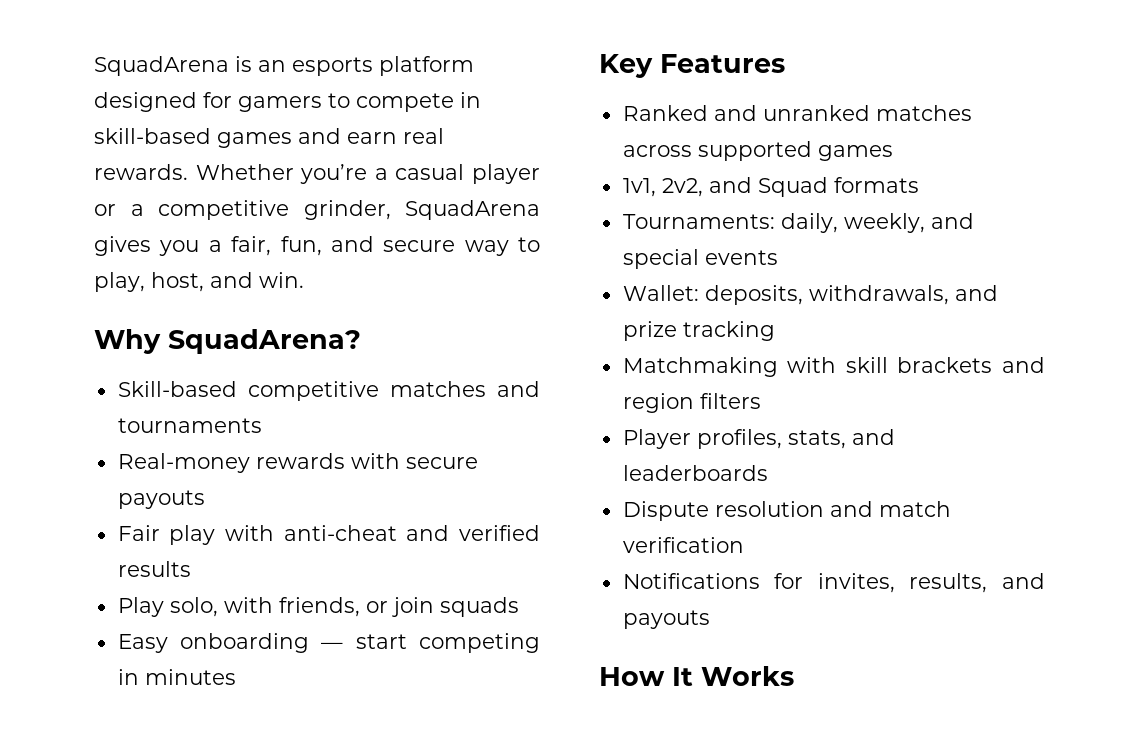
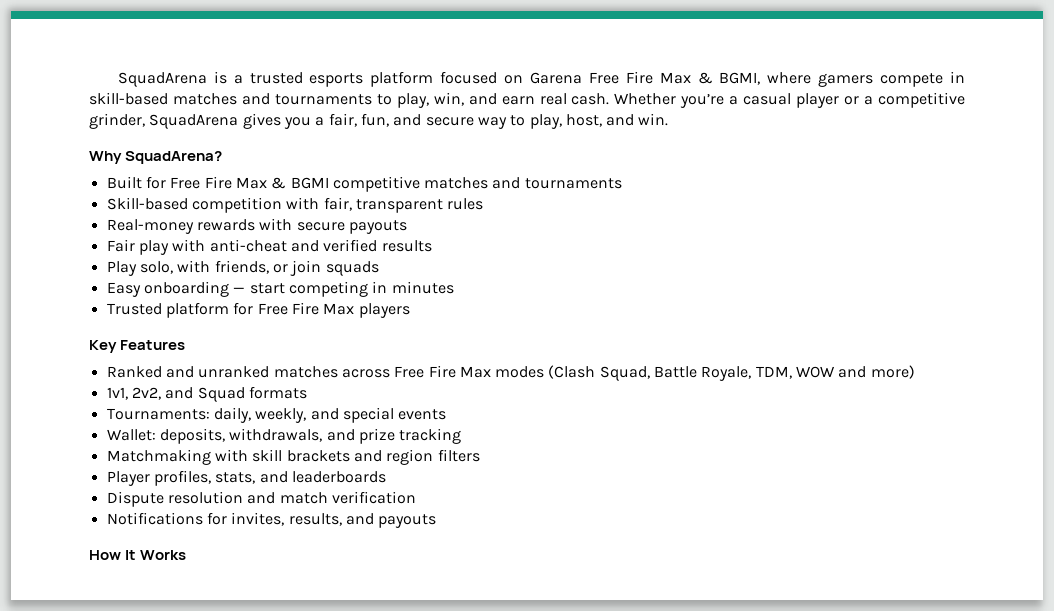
[258,56,474,76] [94,92,481,112] [94,128,292,148] an esports platform designed for gamers to compete in skill-based games -> [233,71,965,87] [89,92,464,108] a trusted esports platform focused on Garena Free Fire Max & BGMI, where gamers compete in skill-based matches and tournaments to play, win,
[94,164,188,180] rewards. -> [571,93,610,105] cash.
[117,381,540,401] [117,418,262,433] Skill-based competitive matches and tournaments -> [106,176,622,192] [106,197,484,213] Built for Free Fire Max & BGMI competitive matches and tournaments // Skill-based competition with fair, transparent rules
(236, 677) none -> [106,302,410,318] // Trusted platform for Free Fire Max players
[697,141,893,161] supported games -> [394,365,915,381] Free Fire Max modes (Clash Squad, Battle Royale, TDM, WOW and more)

